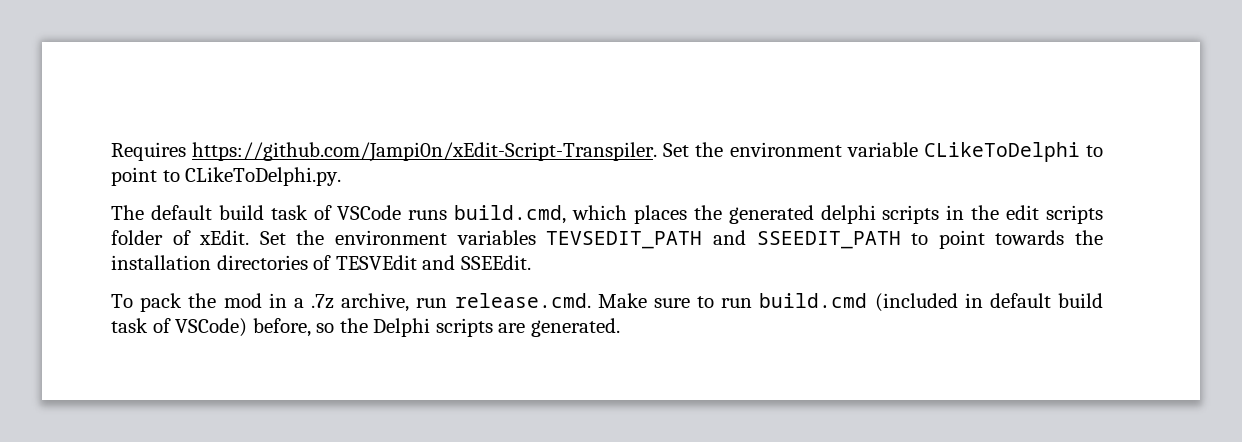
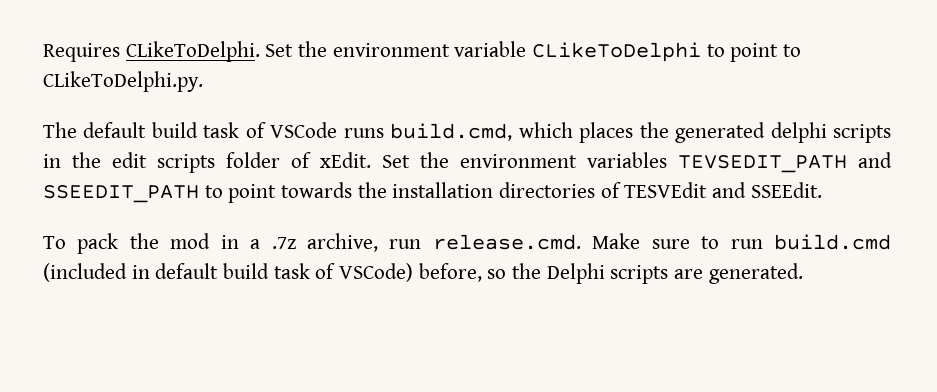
[192,142,658,162] https://github.com/Jampi0n/xEdit-Script-Transpiler. -> [125,41,260,62] CLikeToDelphi.

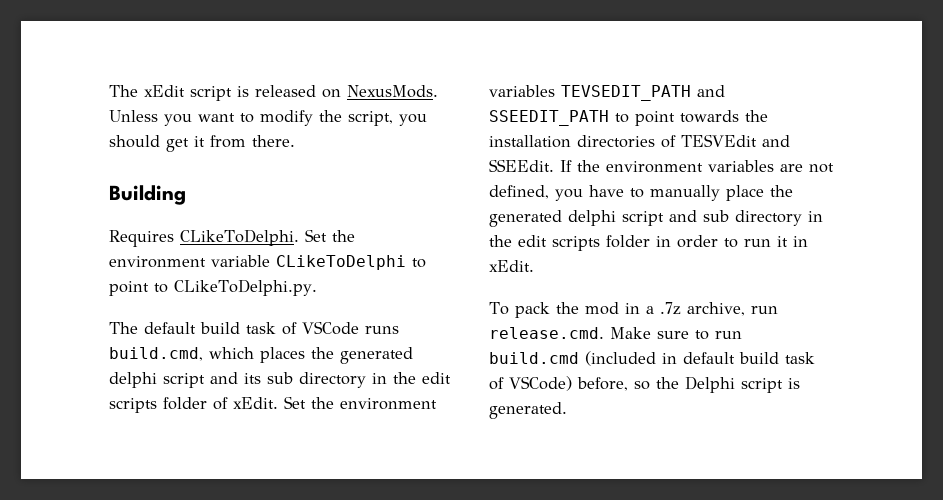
(43, 52) none -> [109,85,438,101] [109,110,427,126] [109,135,295,152] [109,185,186,205] The xEdit script is released on NexusMods. Unless you want to modify the script, you should get it from there. // Building //
[832,124,891,143] scripts -> [163,372,366,388] script and its sub directory
(822, 190) none -> [560,160,834,173] [489,185,793,201] [489,210,823,227] [489,235,808,251] [489,260,534,272] If the environment variables are not defined, you have to manually place the generated delphi script and sub directory in the edit scripts folder in order to run it in xEdit.
[610,265,704,284] scripts are -> [741,378,800,393] script is

